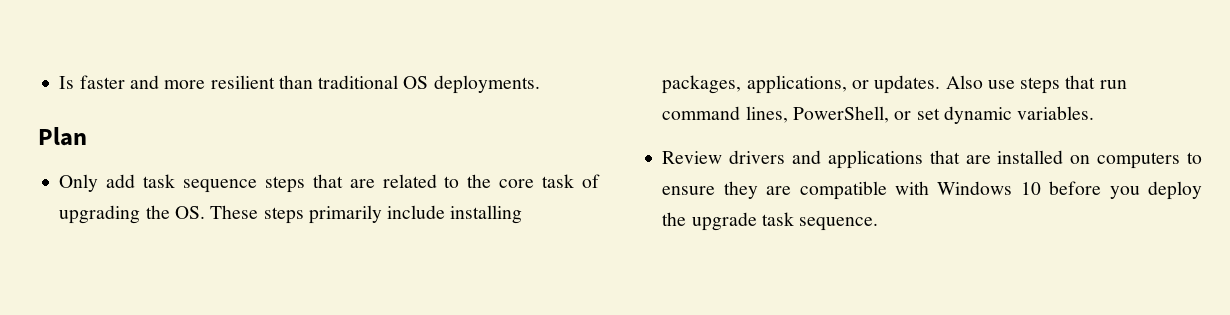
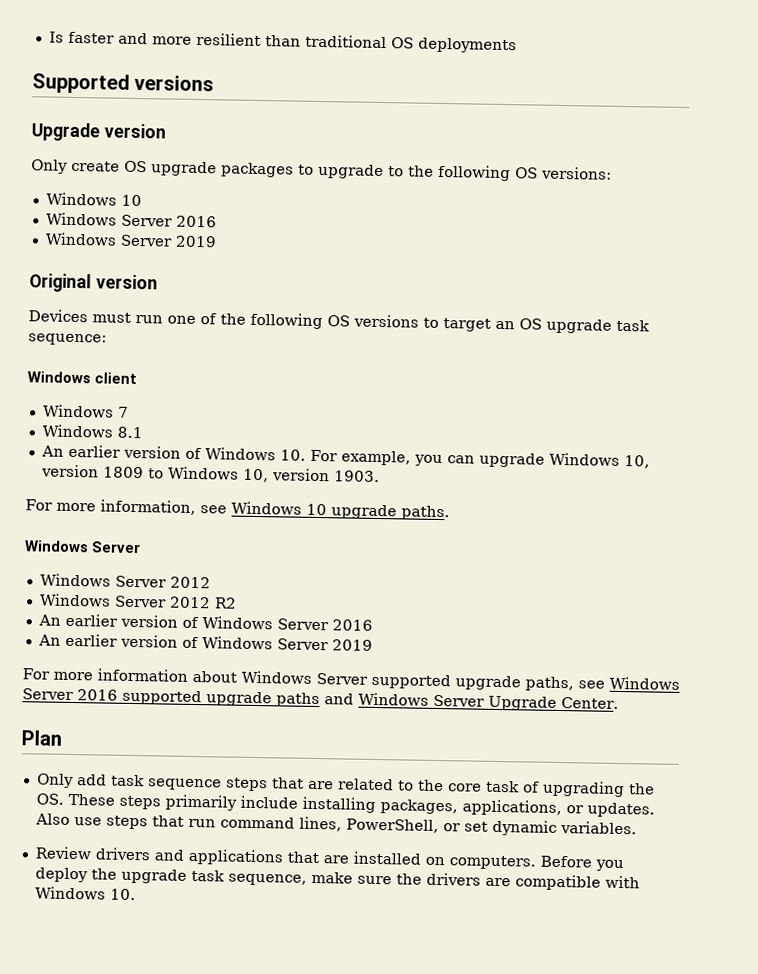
[433,75,540,94] deployments. -> [417,37,517,54] [32,73,215,94] [31,122,166,142] [31,159,612,182] [45,192,142,207] [45,212,217,228] [44,232,217,248] [29,273,158,293] [28,309,650,334] [28,333,107,346] [27,371,138,385] [42,404,129,418] [41,424,143,439] [40,444,650,469] [40,464,380,483] [25,499,450,521] [24,540,142,554] [39,573,211,589] [39,593,237,609] [37,613,373,631] [37,633,373,651] [22,668,680,692] [22,688,619,711] deployments // Supported versions // Upgrade version // Only create OS upgrade packages to upgrade to the following OS versions: // Windows 10 // Windows Server 2016 // Windows Server 2019 // Original version // Devices must run one of the following OS versions to target an OS upgrade task sequence: // Windows client // Windows 7 // Windows 8.1 // An earlier version of Windows 10. For example, you can upgrade Windows 10, version 1809 to Windows 10, version 1903. // For more information, see Windows 10 upgrade paths. // Windows Server // Windows Server 2012 // Windows Server 2012 R2 // An earlier version of Windows Server 2016 // An earlier version of Windows Server 2019 // For more information about Windows Server supported upgrade paths, see Windows Server 2016 supported upgrade paths and Windows Server Upgrade Center.
[1097,152,1202,169] [662,181,1102,200] computers to ensure they are compatible with Windows 10 before -> [448,855,592,870] computers. Before
[799,217,879,231] sequence. -> [227,871,640,891] [34,886,136,901] sequence, make sure the drivers are compatible with Windows 10.

